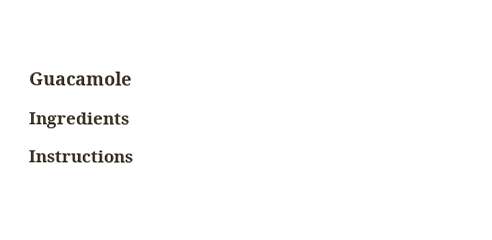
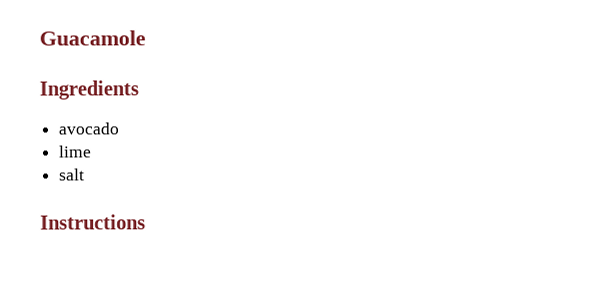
(130, 120) none -> [58,122,120,135] [58,145,93,158] [59,168,86,181] // avocado // lime // salt

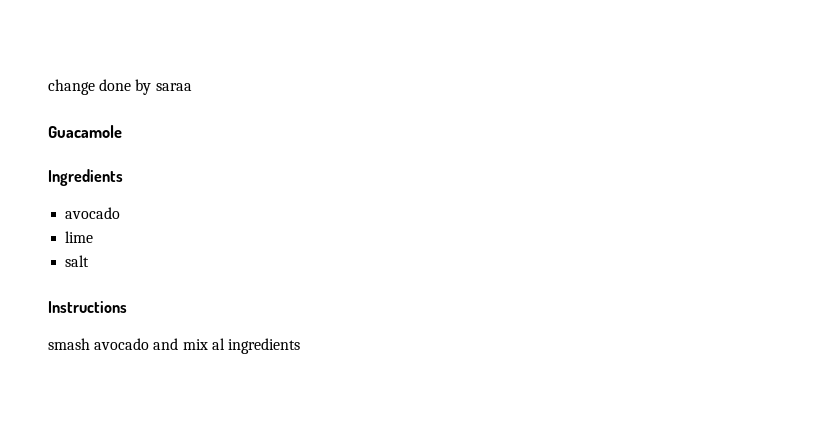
(39, 38) none -> [48,79,192,95] change done by saraa //
(146, 222) none -> [48,338,300,354] // smash avocado and mix al ingredients

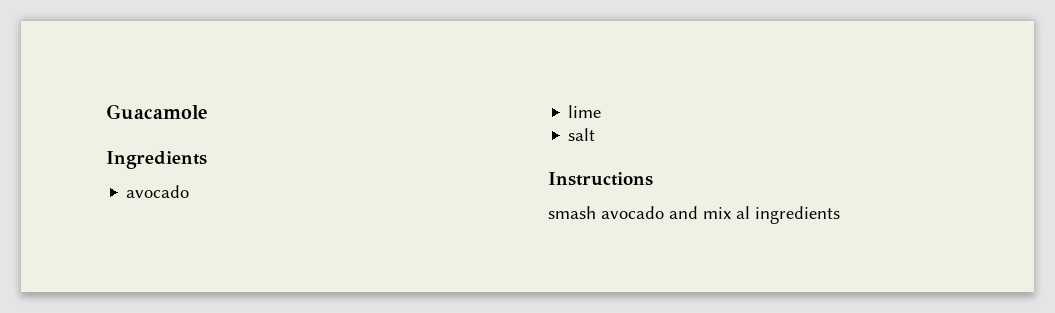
[48,79,192,95] change done by saraa // -> (106, 112) none

